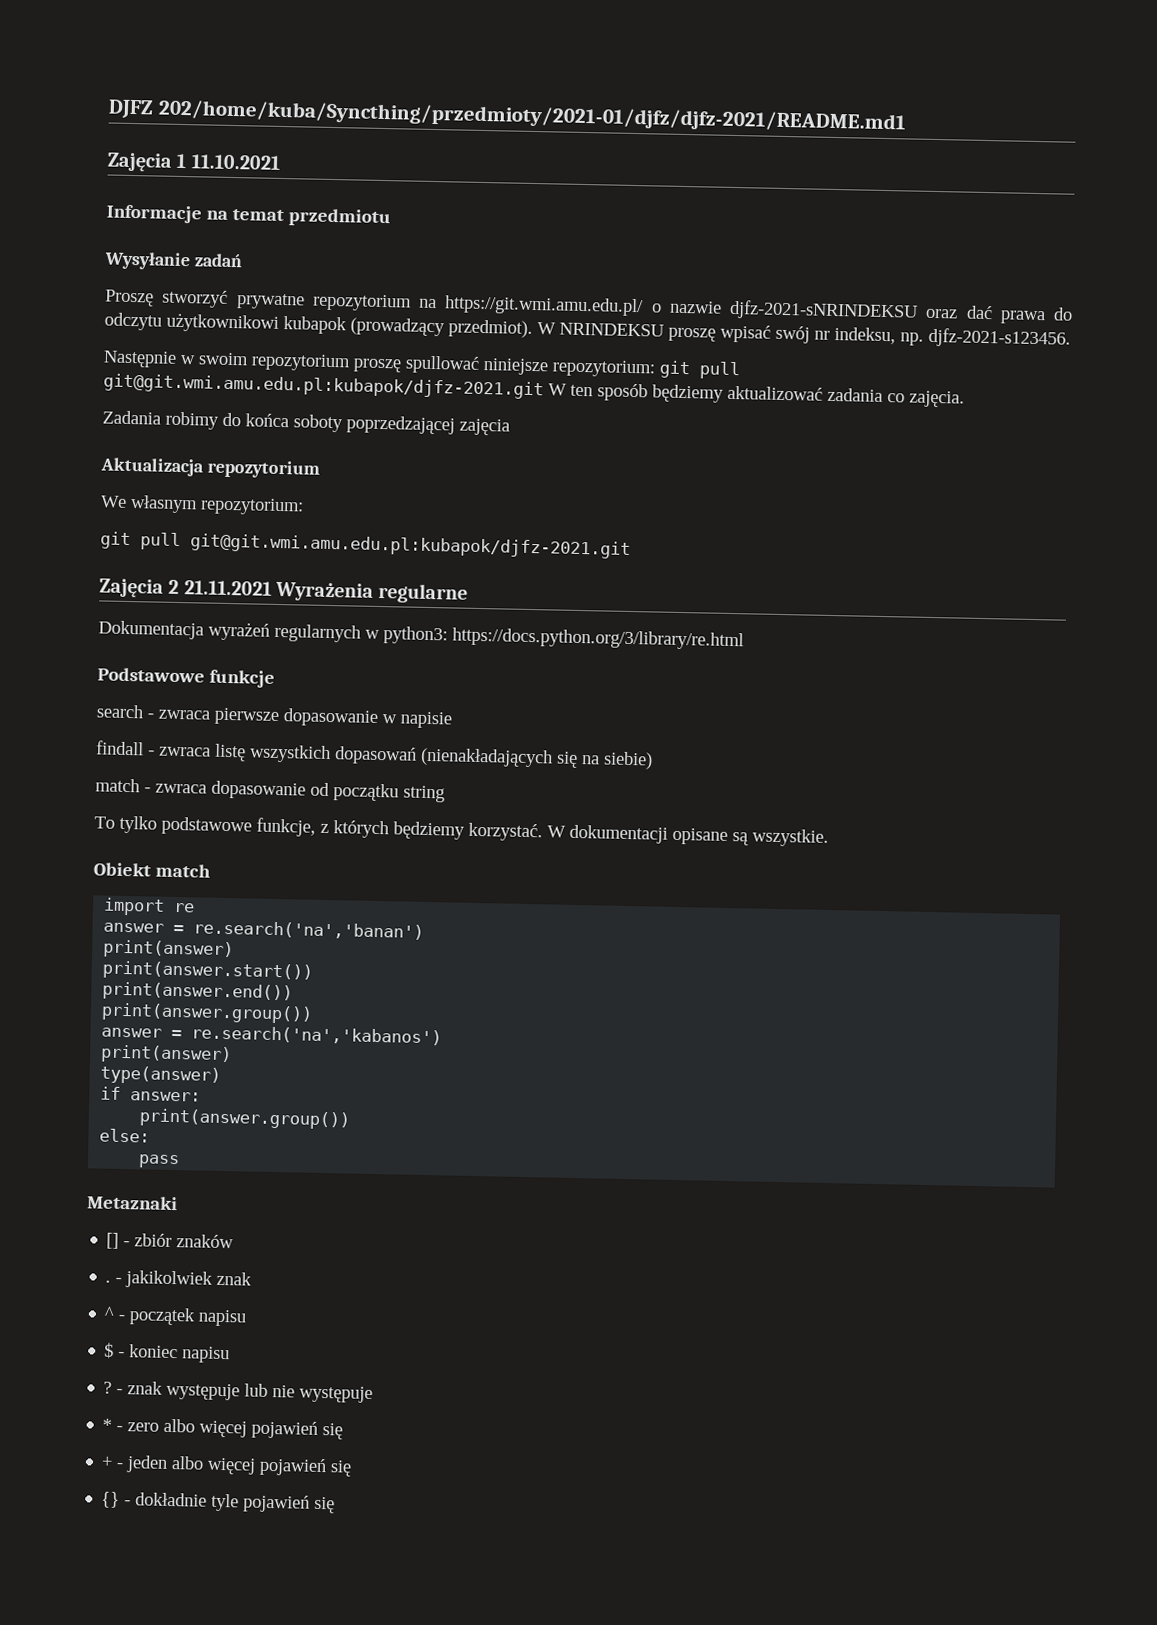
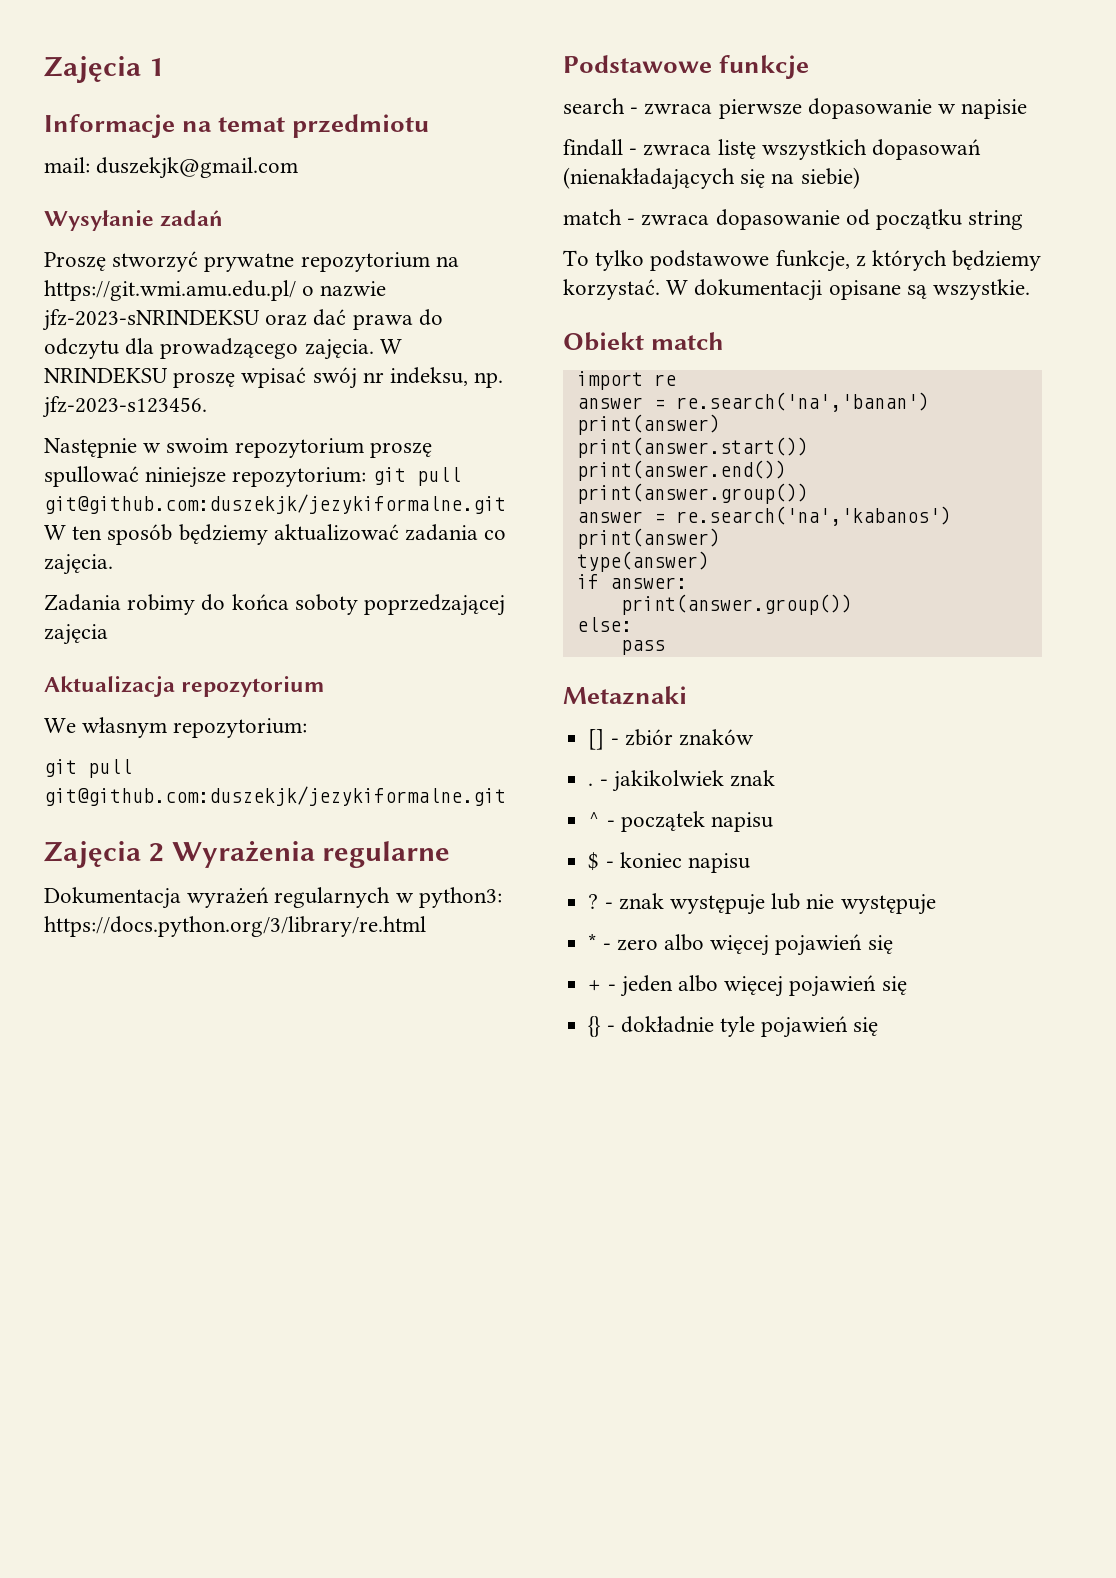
[108,99,906,134] DJFZ 202/home/kuba/Syncthing/przedmioty/2021-01/djfz/djfz-2021/README.md1 // -> (44, 69) none
[190,154,281,170] 11.10.2021 -> (164, 67) none
(391, 218) none -> [44,157,299,179] // mail: duszekjk@gmail.com
[729,299,918,322] djfz-2021-sNRINDEKSU -> [42,309,260,331] jfz-2023-sNRINDEKSU
[166,312,533,338] użytkownikowi kubapok (prowadzący przedmiot). -> [125,338,374,360] dla prowadzącego zajęcia.
[928,327,1071,349] djfz-2021-s123456. -> [42,396,207,418] jfz-2023-s123456.
[103,373,544,400] git@git.wmi.amu.edu.pl:kubapok/djfz-2021.git -> [44,494,506,514] git@github.com:duszekjk/jezykiformalne.git
[190,533,631,559] git@git.wmi.amu.edu.pl:kubapok/djfz-2021.git -> [44,786,506,806] git@github.com:duszekjk/jezykiformalne.git
[183,580,272,596] 21.11.2021 -> (164, 852) none

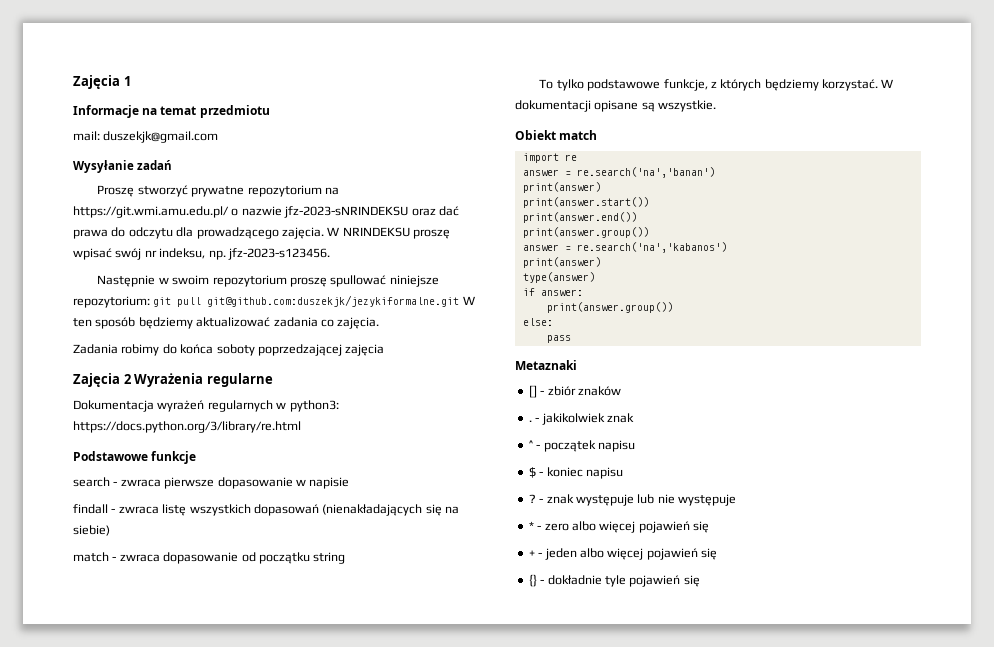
[44,676,326,697] [44,717,308,738] [44,759,132,778] [44,786,506,806] // Aktualizacja repozytorium // We własnym repozytorium: // git pull git@github.com:duszekjk/jezykiformalne.git -> (385, 350) none

